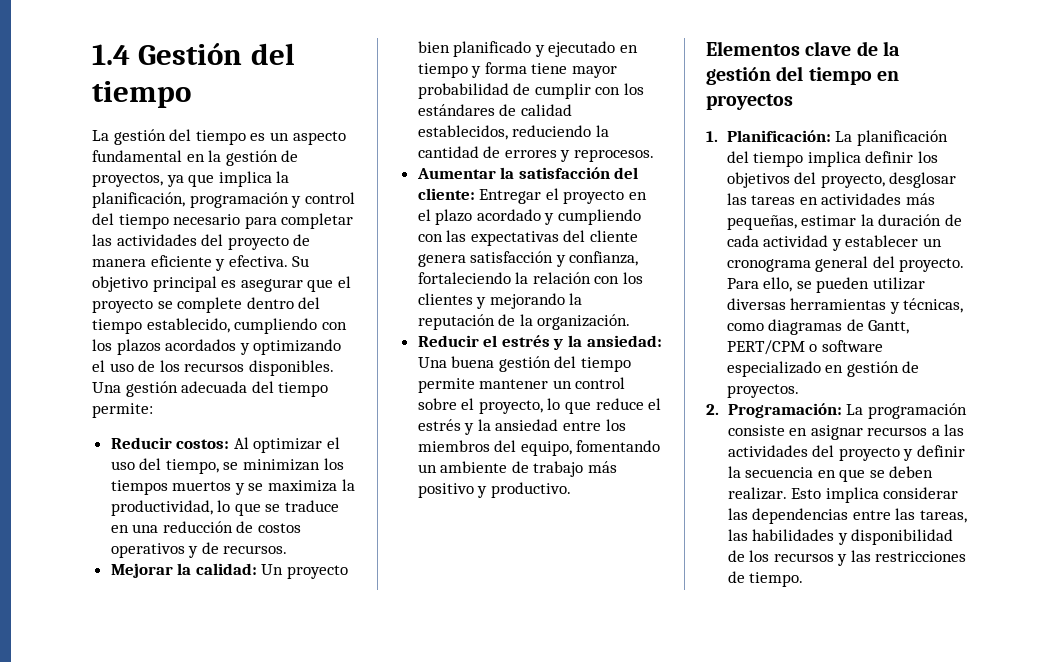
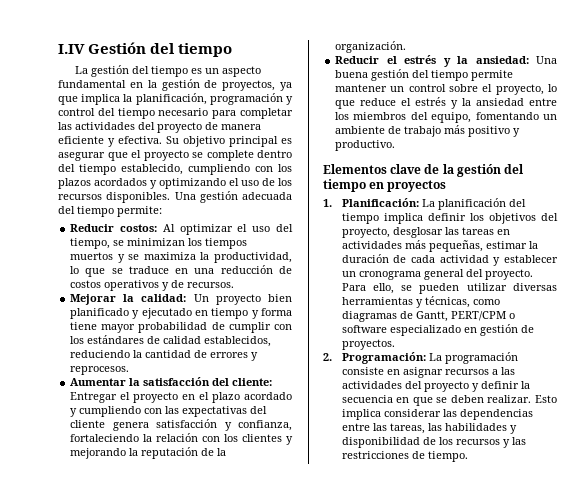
[92,44,130,65] 1.4 -> [58,44,85,54] I.IV

